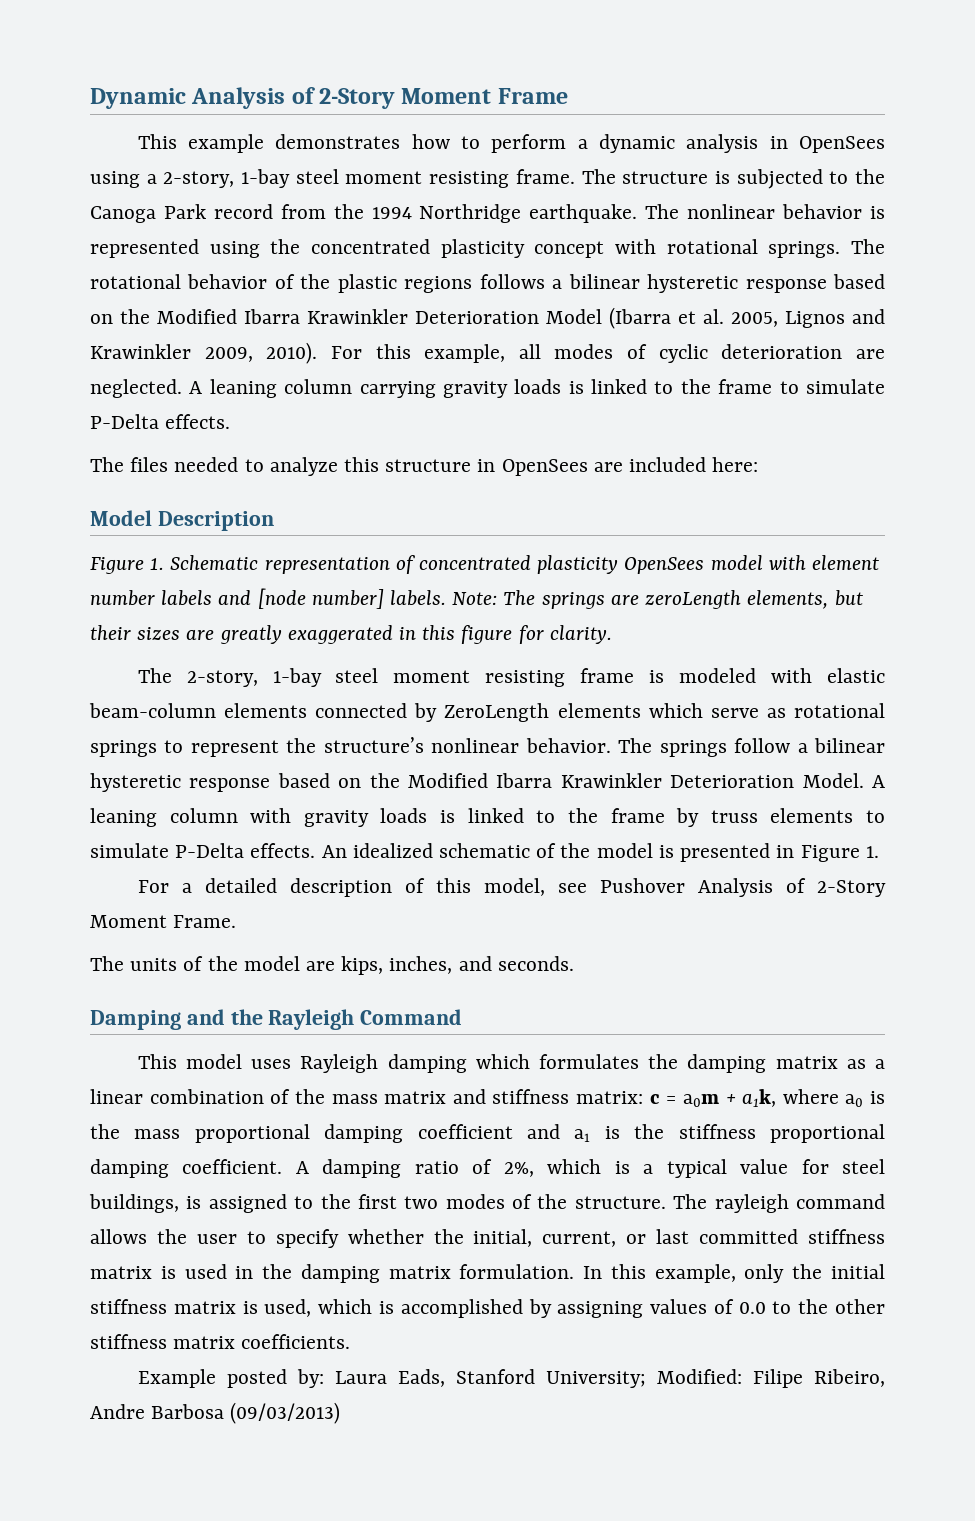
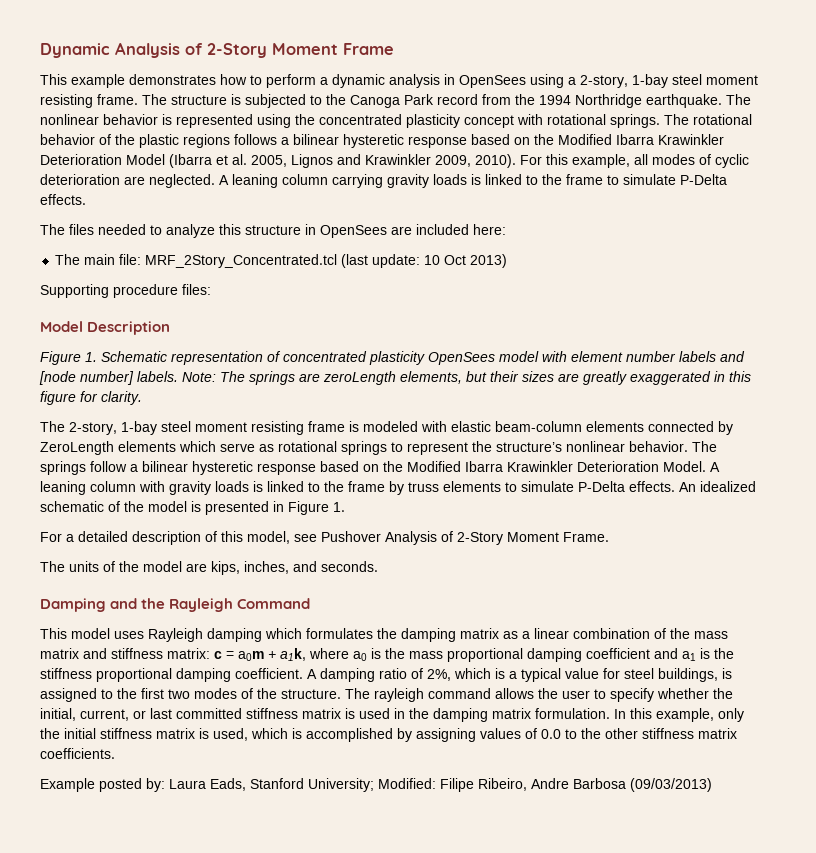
(759, 464) none -> [55,254,508,268] [40,284,211,298] // The main file: MRF_2Story_Concentrated.tcl (last update: 10 Oct 2013) // Supporting procedure files:

